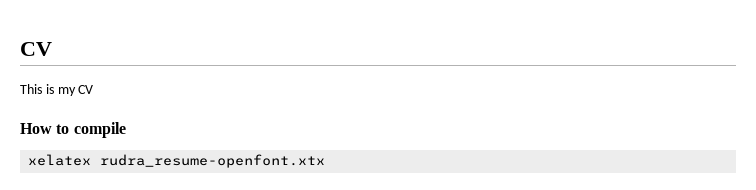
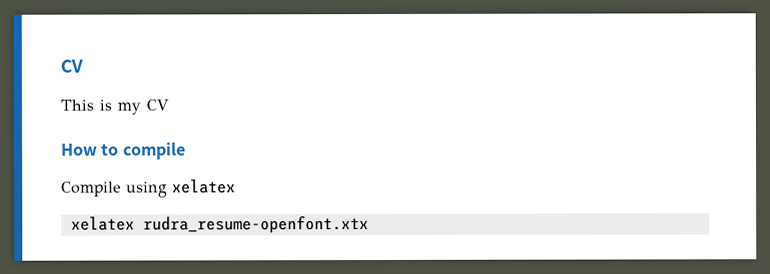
(126, 130) none -> [61,179,236,198] // Compile using xelatex

